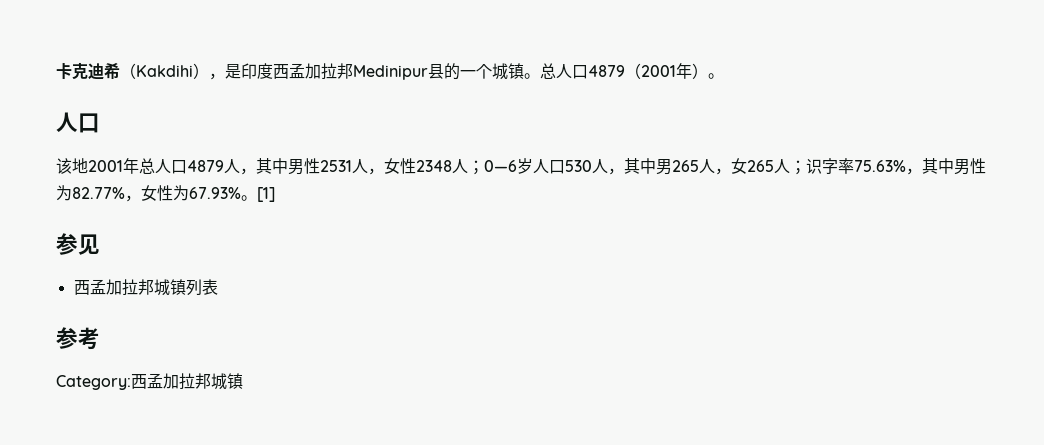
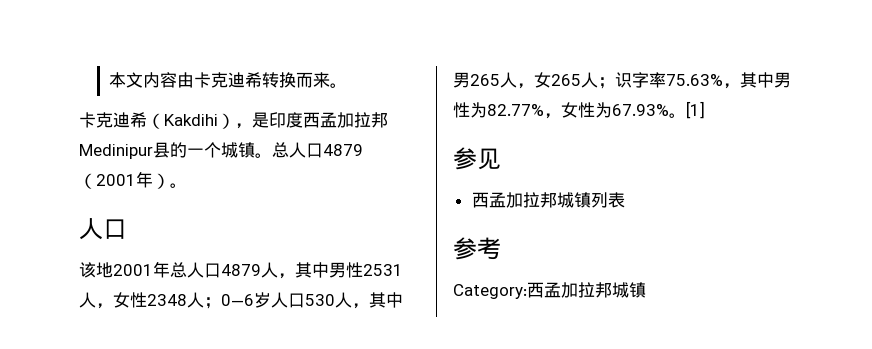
(56, 71) none -> [109,72,348,88] 本文内容由卡克迪希转换而来。 //

